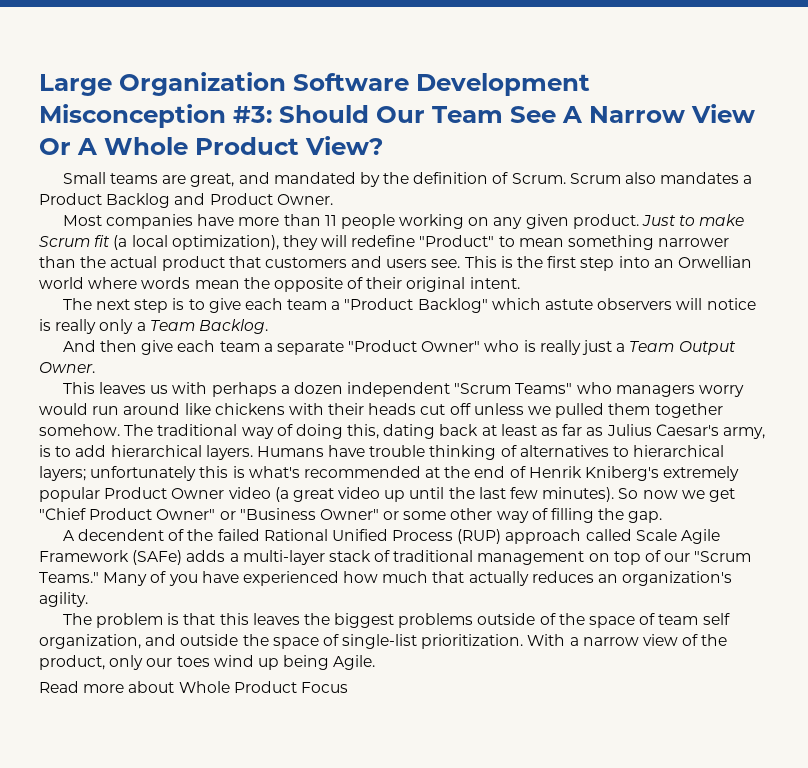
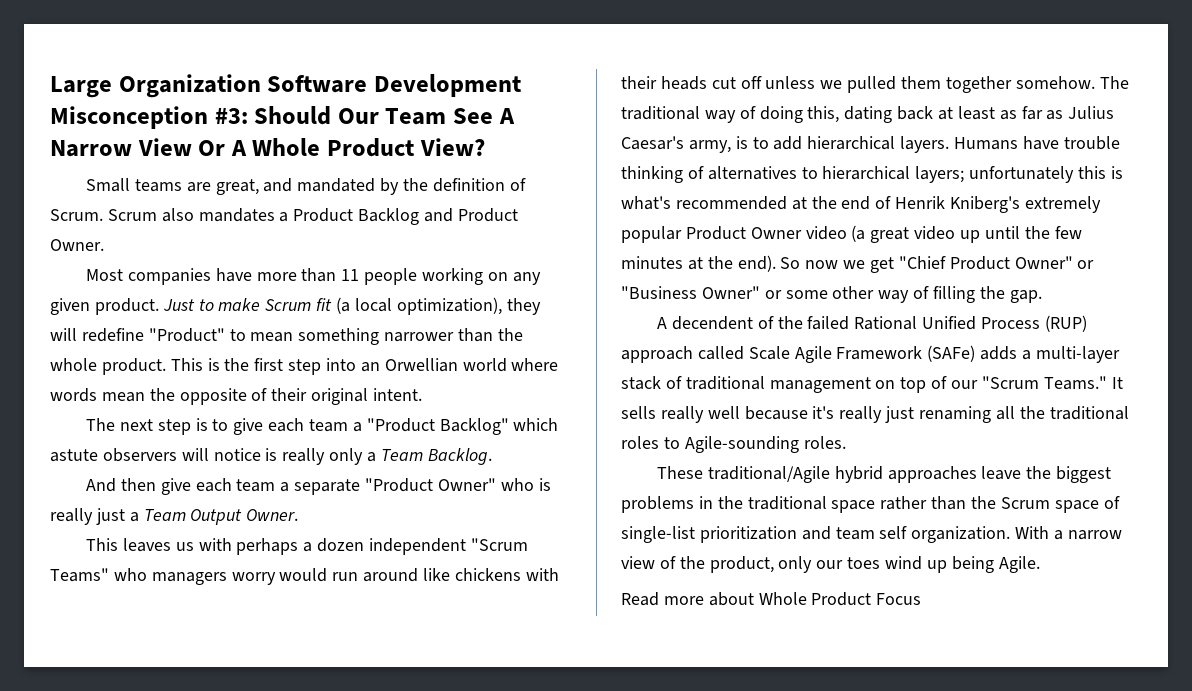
[110,256,461,271] actual product that customers and users see. -> [50,358,166,375] whole product.
[478,487,615,502] last few minutes). -> [1054,226,1082,239] [621,255,776,272] few minutes at the end).
[103,571,733,586] [39,592,88,607] [62,613,730,628] [39,634,524,649] Many of you have experienced how much that actually reduces an organization's agility. // The problem is that this leaves the biggest problems outside of the space of team self organization, and outside the space of single-list prioritization. -> [1111,377,1123,389] [621,406,1129,423] [621,436,846,453] [656,466,1112,483] [621,496,1120,513] [621,526,1011,543] It sells really well because it's really just renaming all the traditional roles to Agile-sounding roles. // These traditional/Agile hybrid approaches leave the biggest problems in the traditional space rather than the Scrum space of single-list prioritization and team self organization.

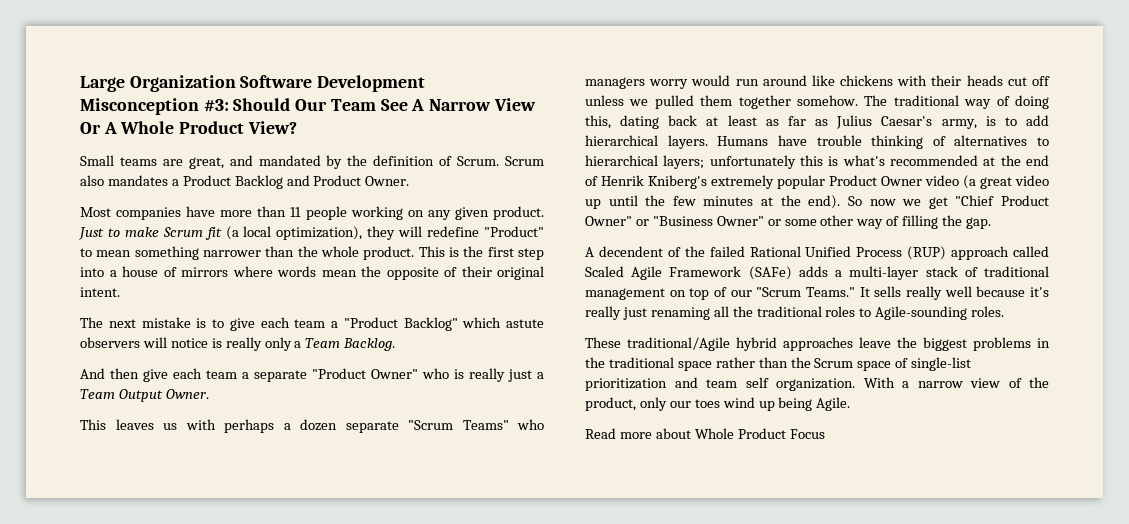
[360,358,507,372] an Orwellian world -> [109,266,228,277] a house of mirrors
[157,419,191,435] step -> [141,317,191,328] mistake
[369,538,467,555] independent -> [345,421,399,433] separate
[748,346,790,360] Scale -> [585,266,624,277] Scaled

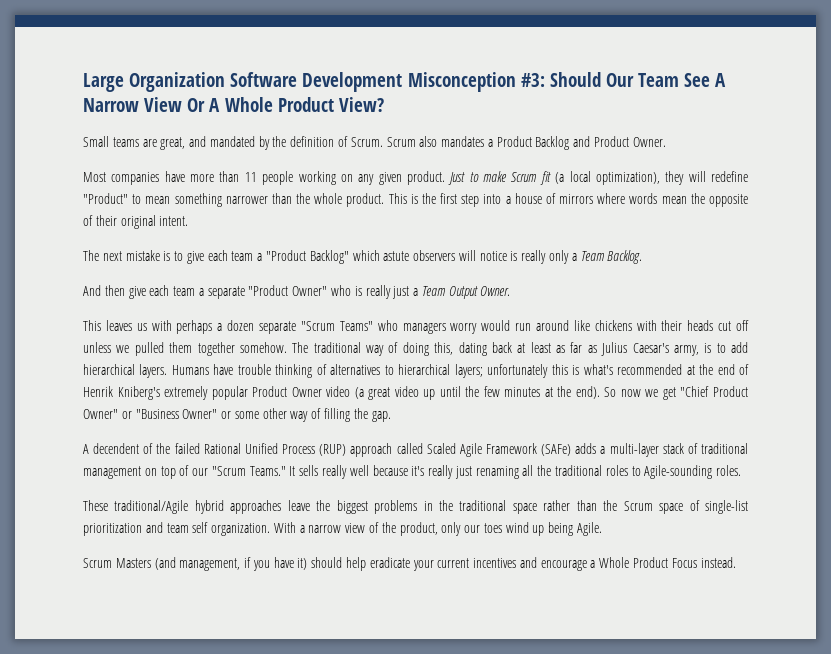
[585,428,691,439] Read more about -> [83,557,596,571] Scrum Masters (and management, if you have it) should help eradicate your current incentives and encourage a
(825, 434) none -> [700,557,736,568] instead.

